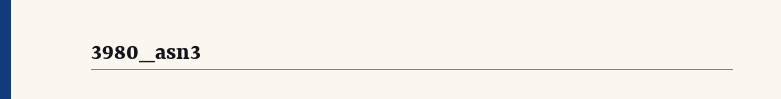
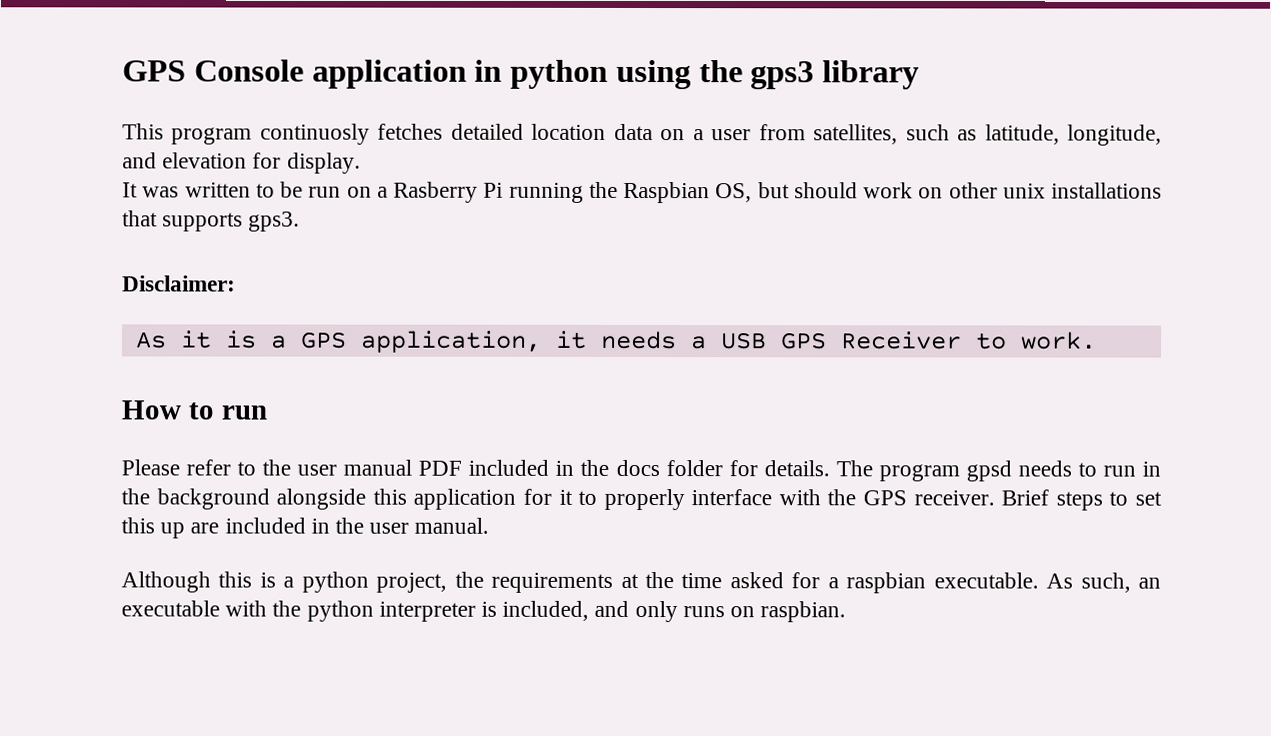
[91,45,201,63] 3980_asn3 -> [122,59,920,90] [122,123,1163,146] [122,152,361,174] [122,181,1162,204] [122,210,301,232] [122,275,236,292] [135,330,1097,353] [121,400,267,420] [121,459,1161,482] [121,488,1162,511] [121,517,490,539] [121,571,1161,594] [121,600,847,623] GPS Console application in python using the gps3 library // This program continuosly fetches detailed location data on a user from satellites, such as latitude, longitude, and elevation for display. // It was written to be run on a Rasberry Pi running the Raspbian OS, but should work on other unix installations that supports gps3. // Disclaimer: // As it is a GPS application, it needs a USB GPS Receiver to work. // How to run // Please refer to the user manual PDF included in the docs folder for details. The program gpsd needs to run in the background alongside this application for it to properly interface with the GPS receiver. Brief steps to set this up are included in the user manual. // Although this is a python project, the requirements at the time asked for a raspbian executable. As such, an executable with the python interpreter is included, and only runs on raspbian.

